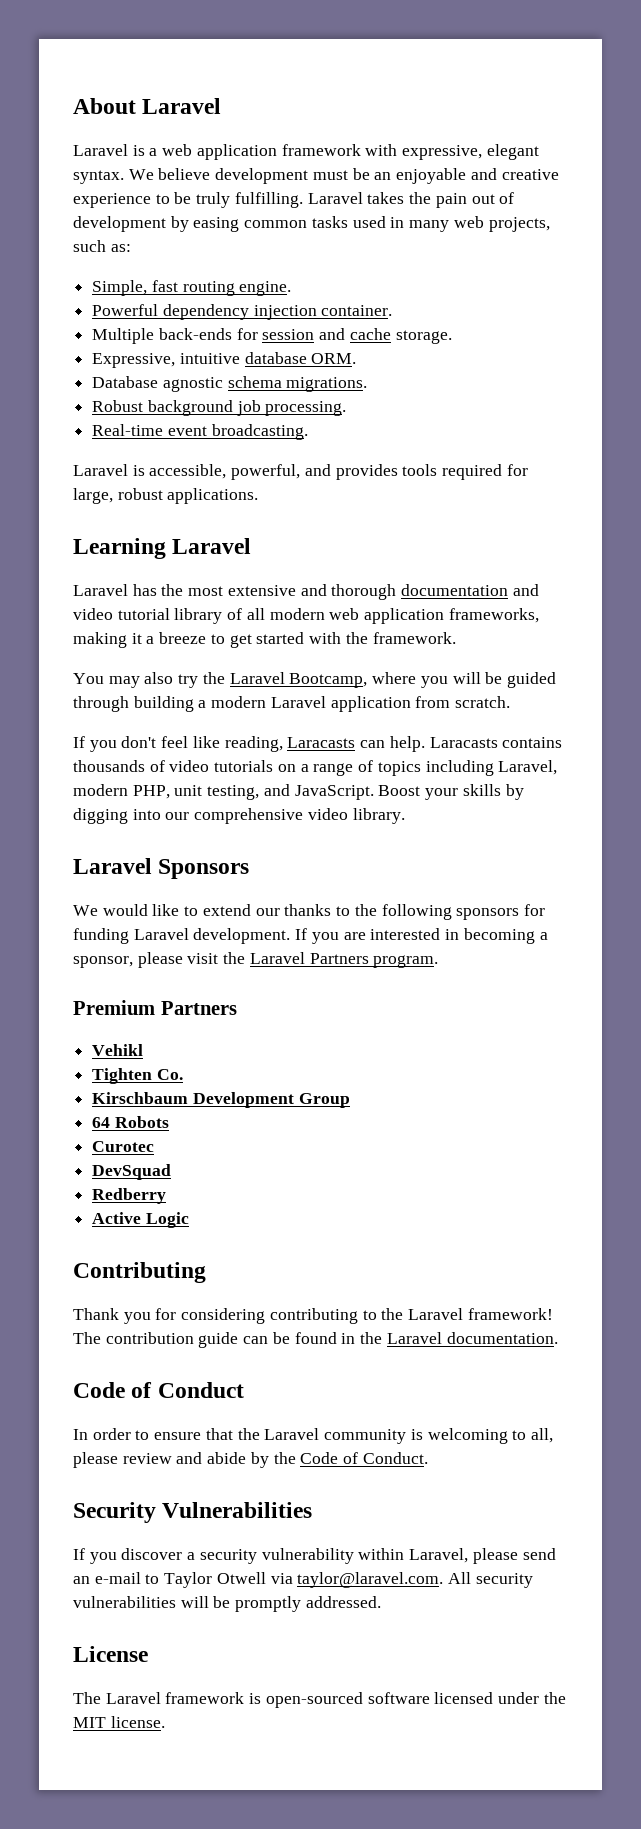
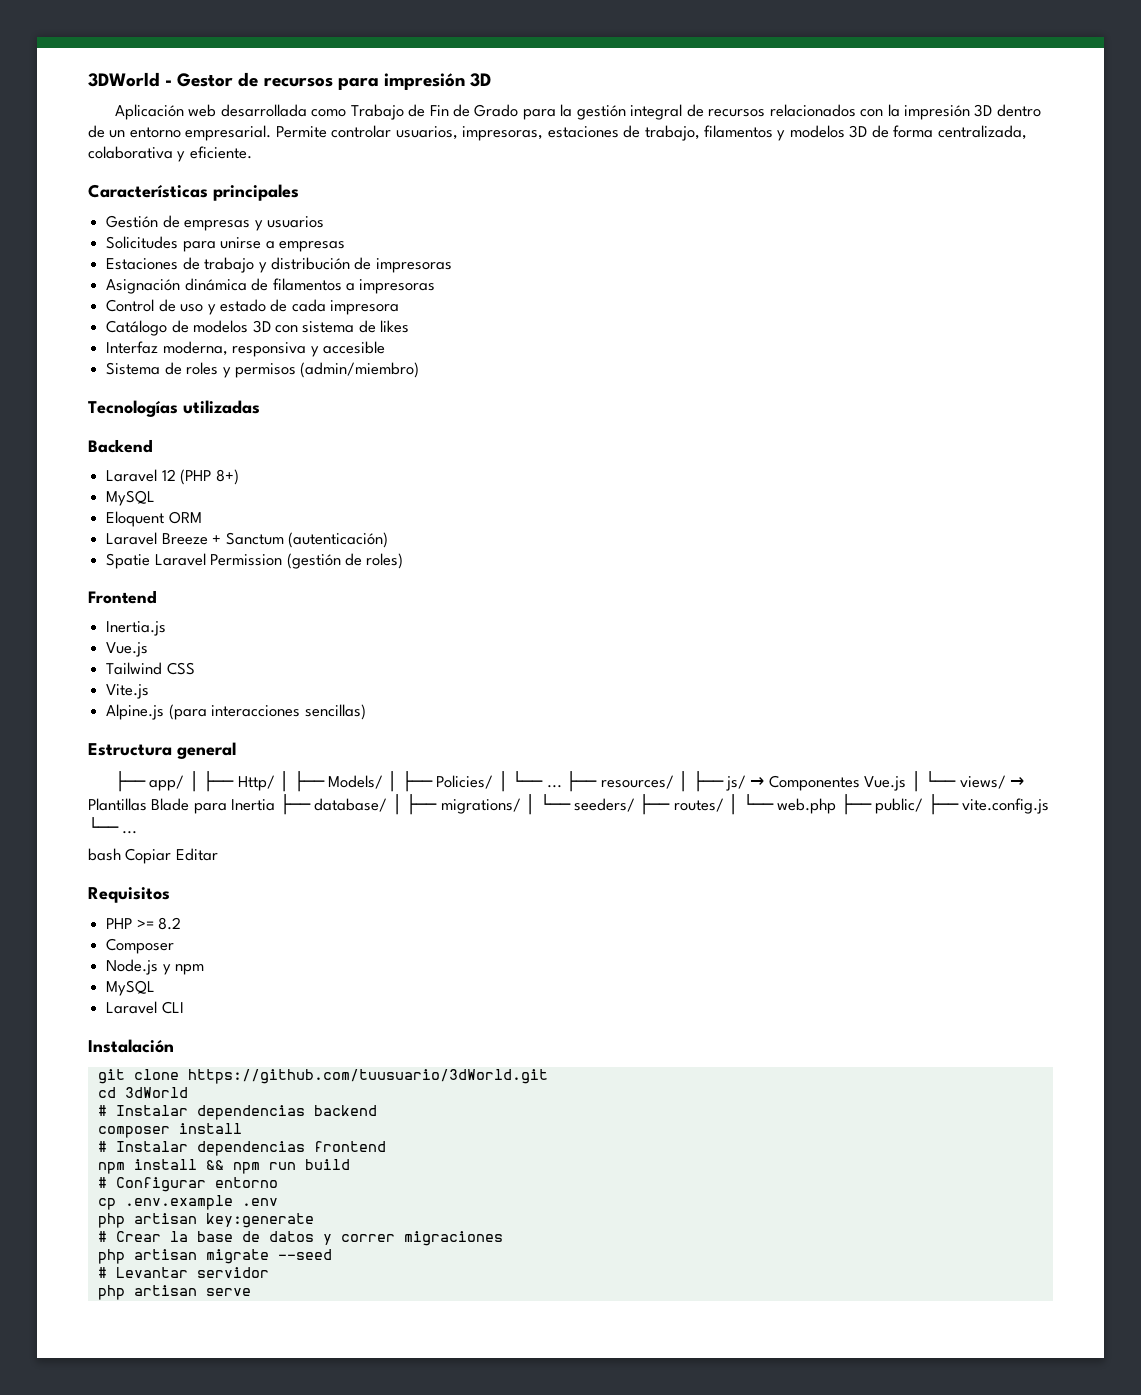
[73,98,222,114] [73,144,539,160] [73,168,559,184] [73,192,515,208] [73,216,550,232] [73,240,131,252] [92,280,292,296] [92,304,393,320] [92,328,452,344] [92,352,357,368] [92,376,368,392] [92,400,347,416] [92,424,308,440] [73,464,528,480] [73,488,259,504] [73,538,252,559] [73,584,539,600] [73,608,539,624] [73,632,456,648] [73,672,556,688] [73,696,511,712] [73,736,563,752] [73,760,558,776] [73,784,524,800] [73,808,405,824] [73,858,250,879] [73,904,545,920] [73,928,548,944] [73,952,439,968] [73,1000,237,1015] [92,1044,144,1056] [92,1068,183,1084] [92,1092,350,1108] [92,1116,169,1128] [92,1141,155,1152] [92,1164,172,1180] [92,1188,167,1204] [92,1212,189,1228] [73,1262,206,1283] [73,1308,553,1324] [73,1332,558,1348] [73,1382,244,1398] [73,1428,553,1444] [73,1452,428,1468] [73,1502,313,1523] [73,1548,556,1564] [73,1572,533,1588] [73,1596,381,1612] [73,1646,148,1662] [73,1692,566,1708] [73,1716,165,1728] About Laravel // Laravel is a web application framework with expressive, elegant syntax. We believe development must be an enjoyable and creative experience to be truly fulfilling. Laravel takes the pain out of development by easing common tasks used in many web projects, such as: // Simple, fast routing engine. // Powerful dependency injection container. // Multiple back-ends for session and cache storage. // Expressive, intuitive database ORM. // Database agnostic schema migrations. // Robust background job processing. // Real-time event broadcasting. // Laravel is accessible, powerful, and provides tools required for large, robust applications. // Learning Laravel // Laravel has the most extensive and thorough documentation and video tutorial library of all modern web application frameworks, making it a breeze to get started with the framework. // You may also try the Laravel Bootcamp, where you will be guided through building a modern Laravel application from scratch. // If you don't feel like reading, Laracasts can help. Laracasts contains thousands of video tutorials on a range of topics including Laravel, modern PHP, unit testing, and JavaScript. Boost your skills by digging into our comprehensive video library. // Laravel Sponsors // We would like to extend our thanks to the following sponsors for funding Laravel development. If you are interested in becoming a sponsor, please visit the Laravel Partners program. // Premium Partners // Vehikl // Tighten Co. // Kirschbaum Development Group // 64 Robots // Curotec // DevSquad // Redberry // Active Logic // Contributing // Thank you for considering contributing to the Laravel framework! The contribution guide can be found in the Laravel documentation. // Code of Conduct // In order to ensure that the Laravel community is welcoming to all, please review and abide by the Code of Conduct. // Security Vulnerabilities // If you discover a security vulnerability within Laravel, please send an e-mail to Taylor Otwell via taylor@laravel.com. All security vulnerabilities will be promptly addressed. // License // The Laravel framework is open-sourced software licensed under the MIT license. -> [88,72,491,90] [114,104,1041,120] [88,125,1027,141] [88,146,252,162] [88,184,299,201] [106,215,324,231] [106,236,345,252] [106,257,452,273] [106,278,436,294] [106,299,400,315] [106,320,410,336] [106,341,385,357] [106,362,420,378] [88,400,260,417] [88,439,153,453] [106,469,239,485] [106,490,156,506] [106,511,202,527] [106,532,388,548] [106,553,404,569] [88,590,157,604] [106,621,167,636] [106,642,149,657] [106,662,195,675] [106,684,150,699] [106,704,366,720] [88,742,236,759] [114,771,1025,792] [88,794,1050,815] [88,817,138,834] [88,848,218,864] [88,887,170,903] [106,917,182,930] [106,938,175,954] [106,959,205,975] [106,980,156,996] [106,1001,184,1014] [88,1039,174,1053] [97,1069,548,1084] [97,1087,188,1098] [97,1105,377,1120] [97,1123,242,1138] [97,1141,386,1156] [97,1159,350,1174] [97,1177,278,1192] [97,1195,278,1210] [97,1213,314,1228] [97,1231,503,1246] [97,1249,332,1264] [97,1267,269,1278] [97,1285,251,1300] 3DWorld - Gestor de recursos para impresión 3D // Aplicación web desarrollada como Trabajo de Fin de Grado para la gestión integral de recursos relacionados con la impresión 3D dentro de un entorno empresarial. Permite controlar usuarios, impresoras, estaciones de trabajo, filamentos y modelos 3D de forma centralizada, colaborativa y eficiente. // Características principales // Gestión de empresas y usuarios // Solicitudes para unirse a empresas // Estaciones de trabajo y distribución de impresoras // Asignación dinámica de filamentos a impresoras // Control de uso y estado de cada impresora // Catálogo de modelos 3D con sistema de likes // Interfaz moderna, responsiva y accesible // Sistema de roles y permisos (admin/miembro) // Tecnologías utilizadas // Backend // Laravel 12 (PHP 8+) // MySQL // Eloquent ORM // Laravel Breeze + Sanctum (autenticación) // Spatie Laravel Permission (gestión de roles) // Frontend // Inertia.js // Vue.js // Tailwind CSS // Vite.js // Alpine.js (para interacciones sencillas) // Estructura general // ├── app/ │ ├── Http/ │ ├── Models/ │ ├── Policies/ │ └── ... ├── resources/ │ ├── js/ → Componentes Vue.js │ └── views/ → Plantillas Blade para Inertia ├── database/ │ ├── migrations/ │ └── seeders/ ├── routes/ │ └── web.php ├── public/ ├── vite.config.js └── ... // bash Copiar Editar // Requisitos // PHP >= 8.2 // Composer // Node.js y npm // MySQL // Laravel CLI // Instalación // git clone https://github.com/tuusuario/3dWorld.git // cd 3dWorld // # Instalar dependencias backend // composer install // # Instalar dependencias frontend // npm install && npm run build // # Configurar entorno // cp .env.example .env // php artisan key:generate // # Crear la base de datos y correr migraciones // php artisan migrate --seed // # Levantar servidor // php artisan serve

